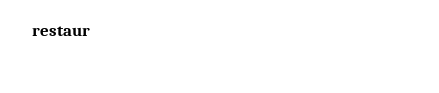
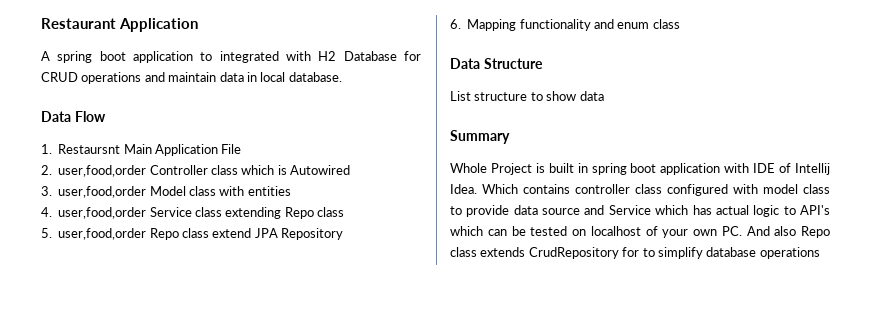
[32,26,90,36] restaur -> [41,18,198,32] [41,51,421,63] [41,72,342,84] [41,111,106,122] [41,144,242,156] [41,165,351,177] [41,186,291,198] [41,207,345,219] [41,228,344,240] [450,19,680,31] [450,58,543,69] [450,91,604,101] [450,130,510,144] [450,163,831,175] [450,184,830,196] [450,205,830,217] [450,226,830,238] [450,247,820,259] Restaurant Application // A spring boot application to integrated with H2 Database for CRUD operations and maintain data in local database. // Data Flow // 1. Restaursnt Main Application File // 2. user,food,order Controller class which is Autowired // 3. user,food,order Model class with entities // 4. user,food,order Service class extending Repo class // 5. user,food,order Repo class extend JPA Repository // 6. Mapping functionality and enum class // Data Structure // List structure to show data // Summary // Whole Project is built in spring boot application with IDE of Intellij Idea. Which contains controller class configured with model class to provide data source and Service which has actual logic to API's which can be tested on localhost of your own PC. And also Repo class extends CrudRepository for to simplify database operations

